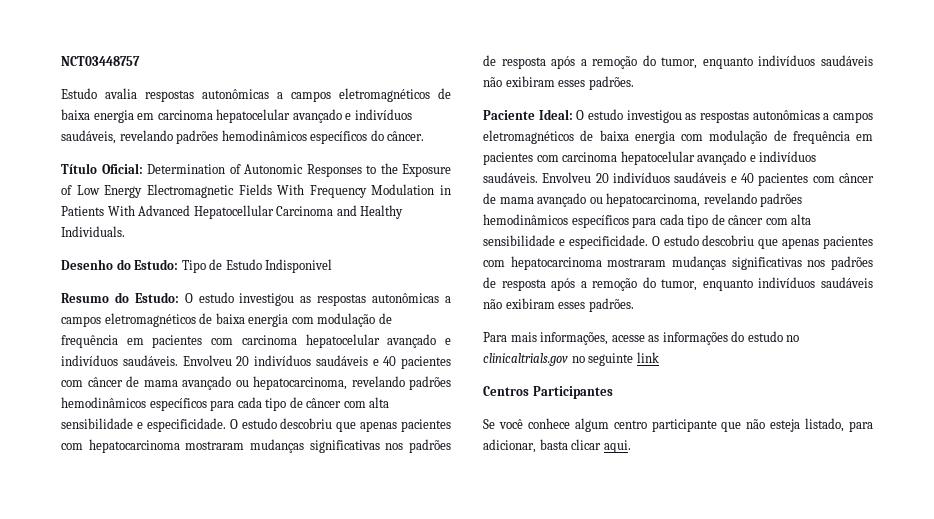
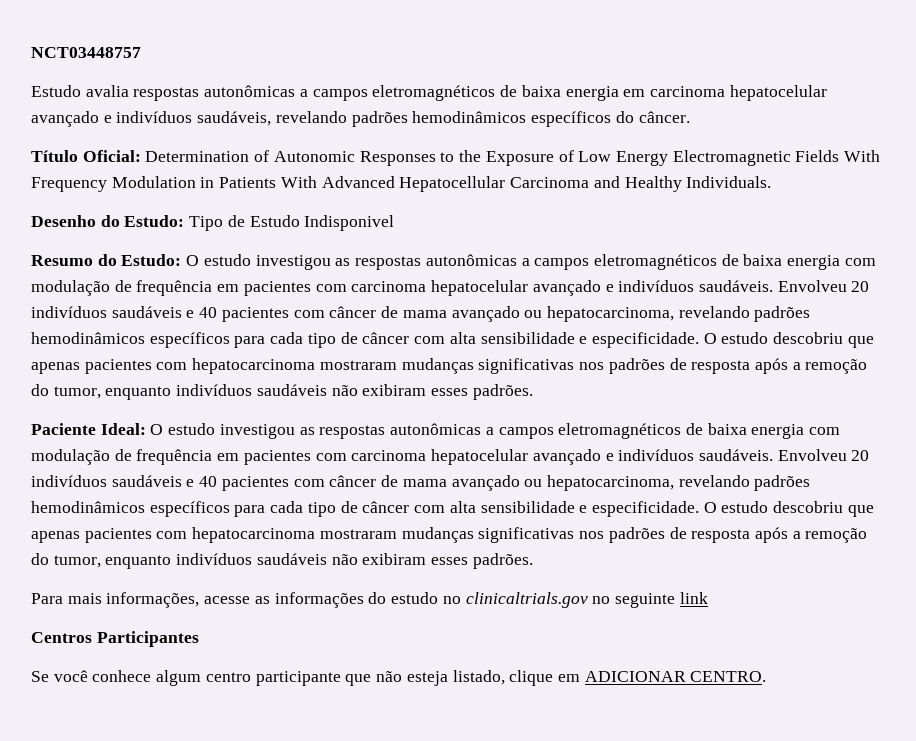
[848,421,873,432] [483,439,631,453] para adicionar, basta clicar aqui. -> [509,670,767,686] clique em ADICIONAR CENTRO.

